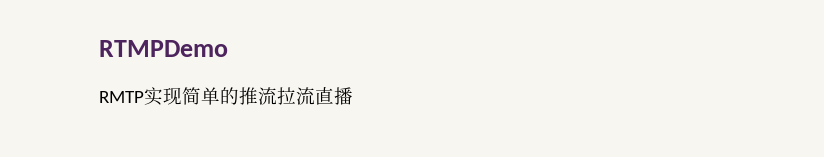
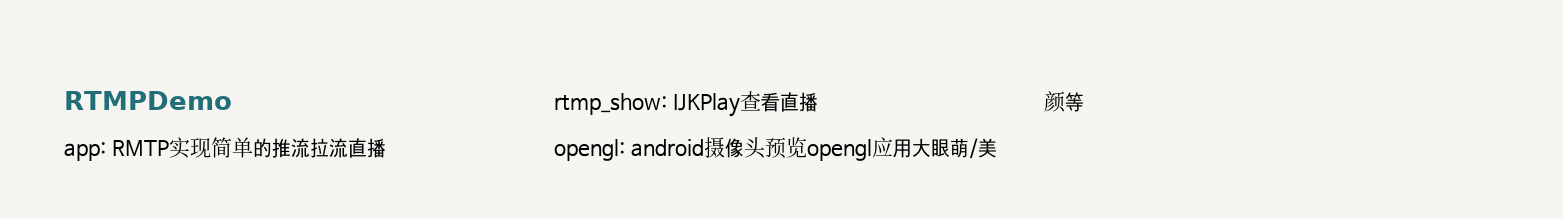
(228, 48) none -> [64,142,106,161] app:
(353, 96) none -> [554,91,818,117] [554,137,997,161] [1044,91,1084,113] // rtmp_show: IJKPlay查看直播 // opengl: android摄像头预览opengl应用大眼萌/美颜等

